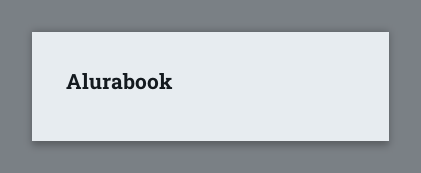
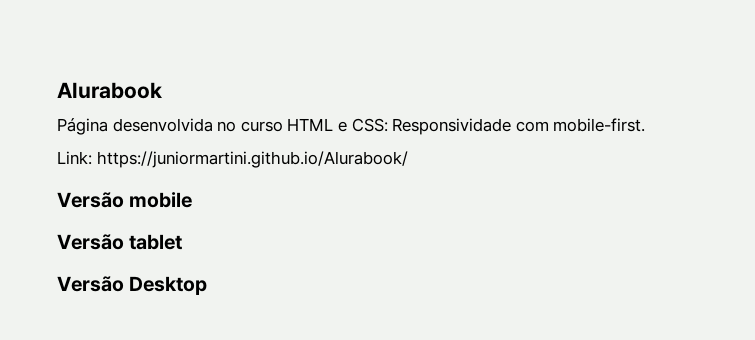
(173, 81) none -> [57,118,646,135] [57,151,408,168] [57,192,193,208] [57,234,183,250] [57,276,208,295] // Página desenvolvida no curso HTML e CSS: Responsividade com mobile-first. // Link: https://juniormartini.github.io/Alurabook/ // Versão mobile // Versão tablet // Versão Desktop

